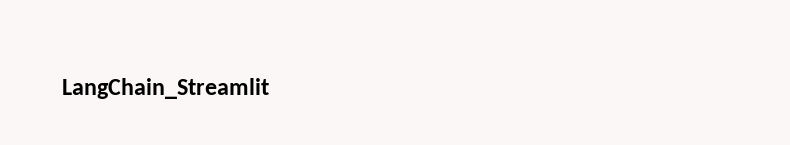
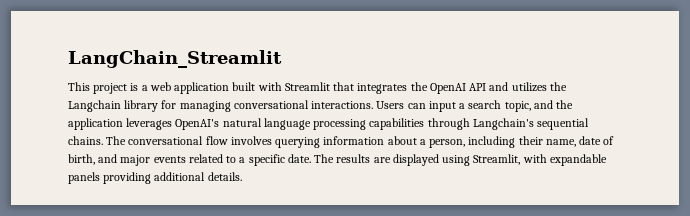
(269, 88) none -> [68,82,567,94] [68,100,574,112] [68,118,590,130] [68,136,615,148] [68,154,607,166] [68,172,242,184] // This project is a web application built with Streamlit that integrates the OpenAI API and utilizes the Langchain library for managing conversational interactions. Users can input a search topic, and the application leverages OpenAI's natural language processing capabilities through Langchain's sequential chains. The conversational flow involves querying information about a person, including their name, date of birth, and major events related to a specific date. The results are displayed using Streamlit, with expandable panels providing additional details.

